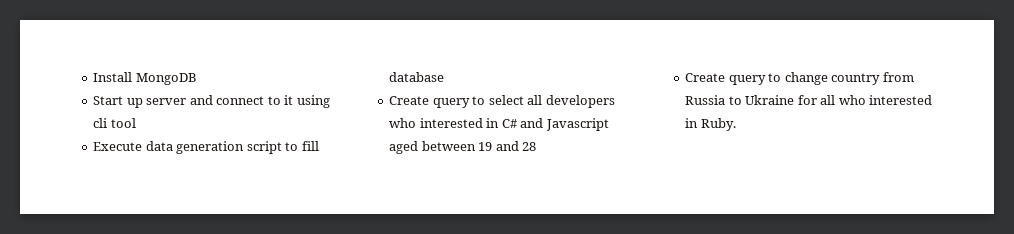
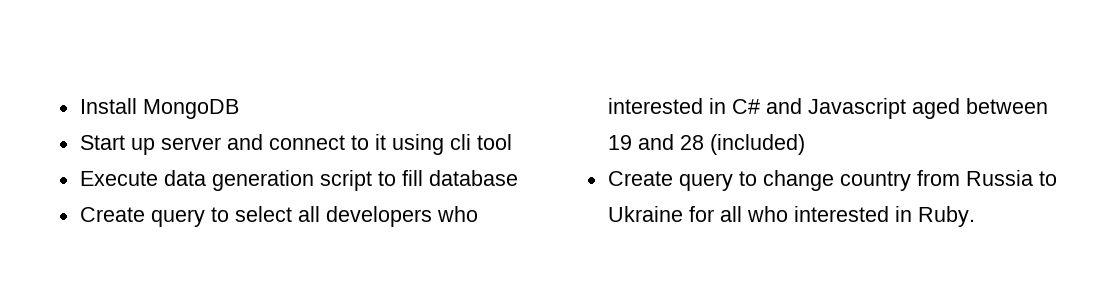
(537, 146) none -> [709,134,805,155] (included)

